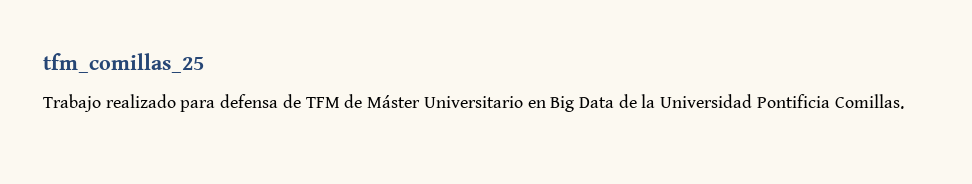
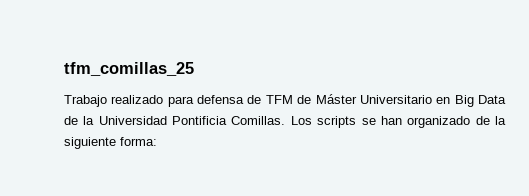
(904, 101) none -> [290,116,507,128] [64,137,157,149] Los scripts se han organizado de la siguiente forma:

